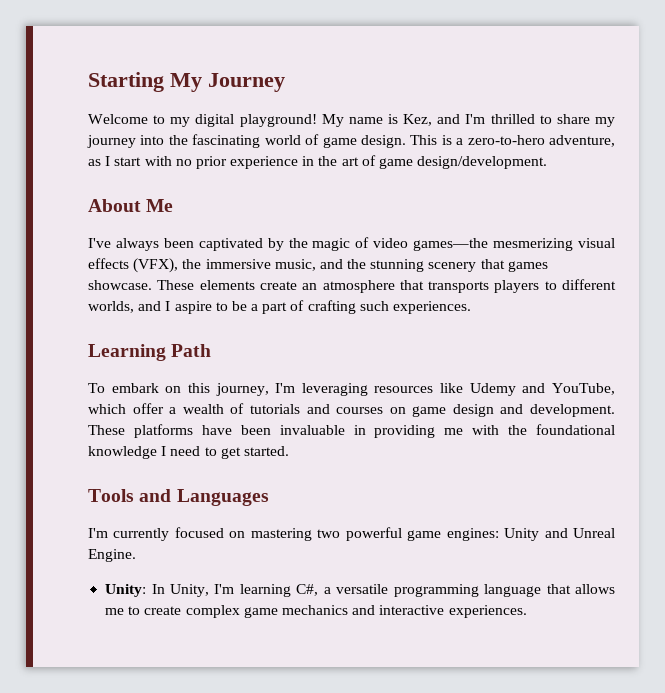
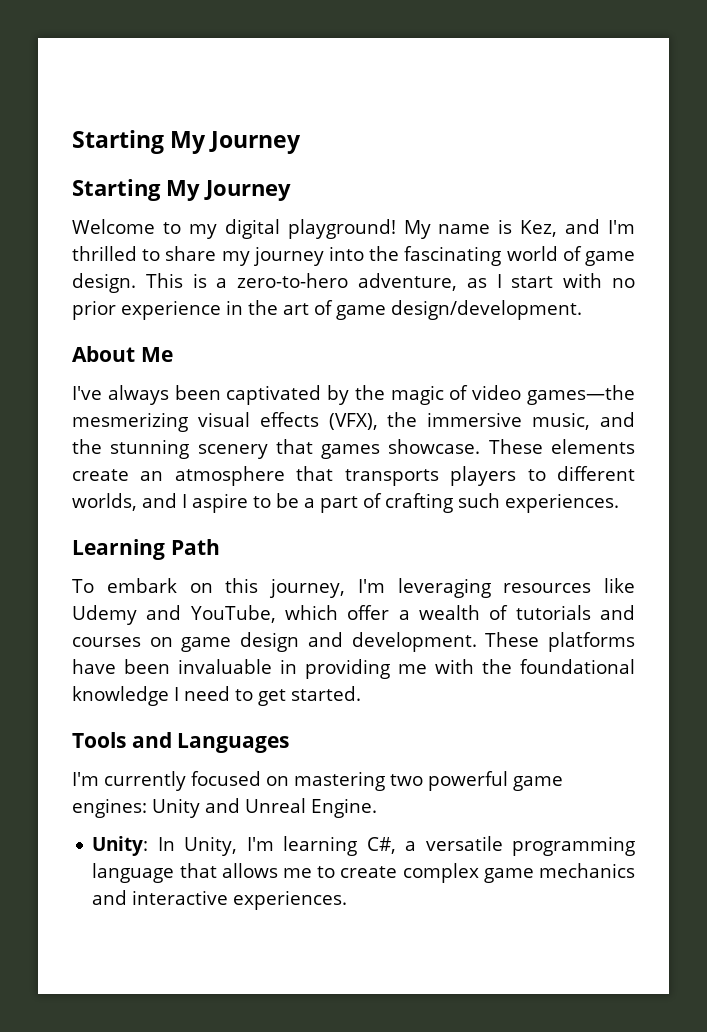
[88,72,285,92] Starting My Journey -> [72,130,302,154] [72,179,291,201] Starting My Journey // Starting My Journey

